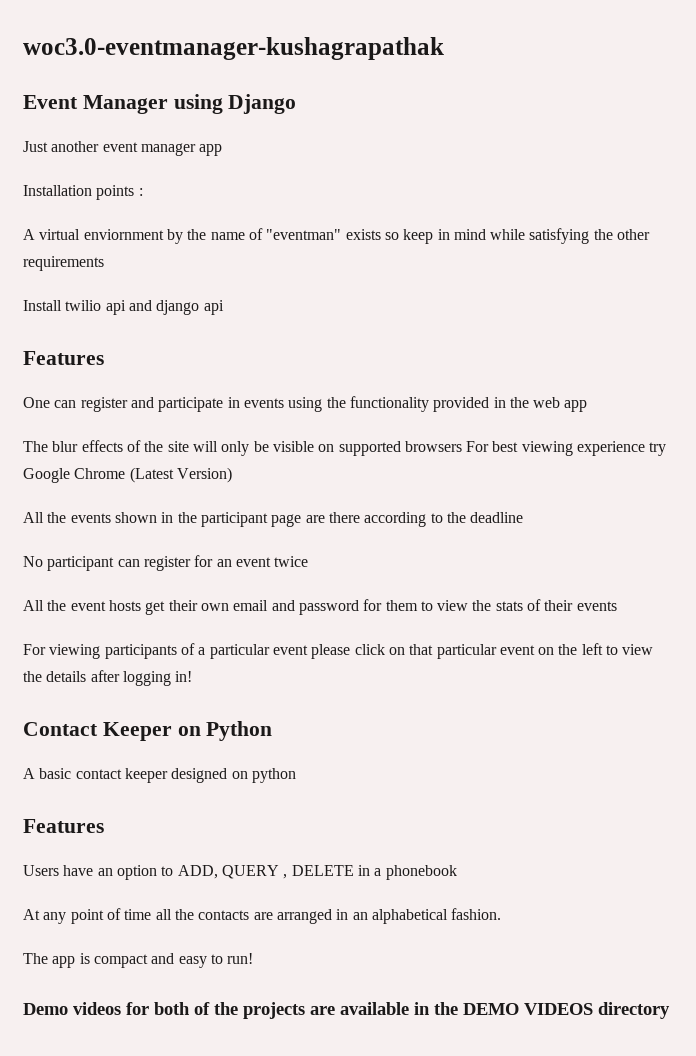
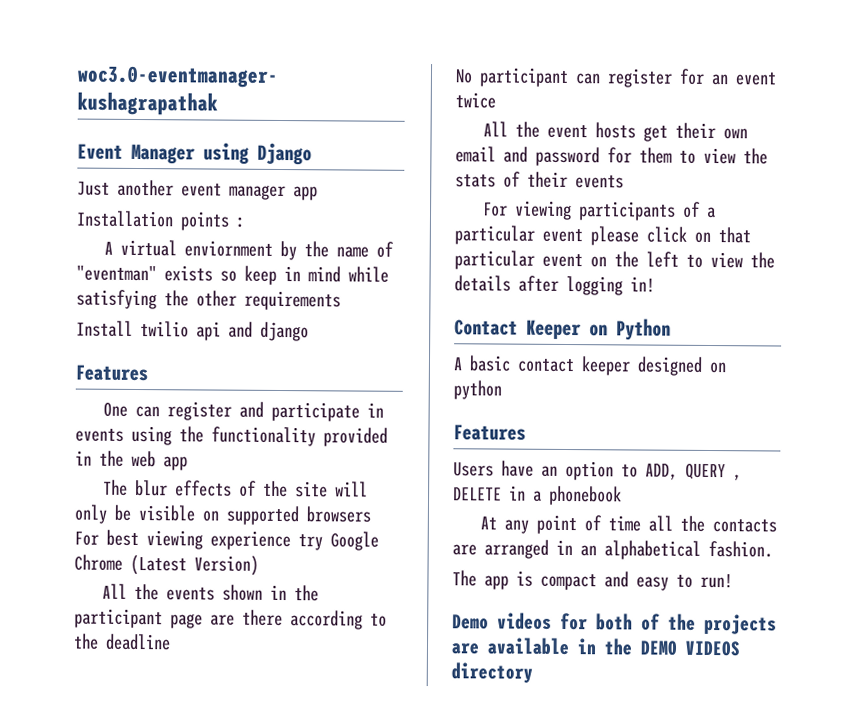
[203,300,224,315] api -> (309, 331) none

